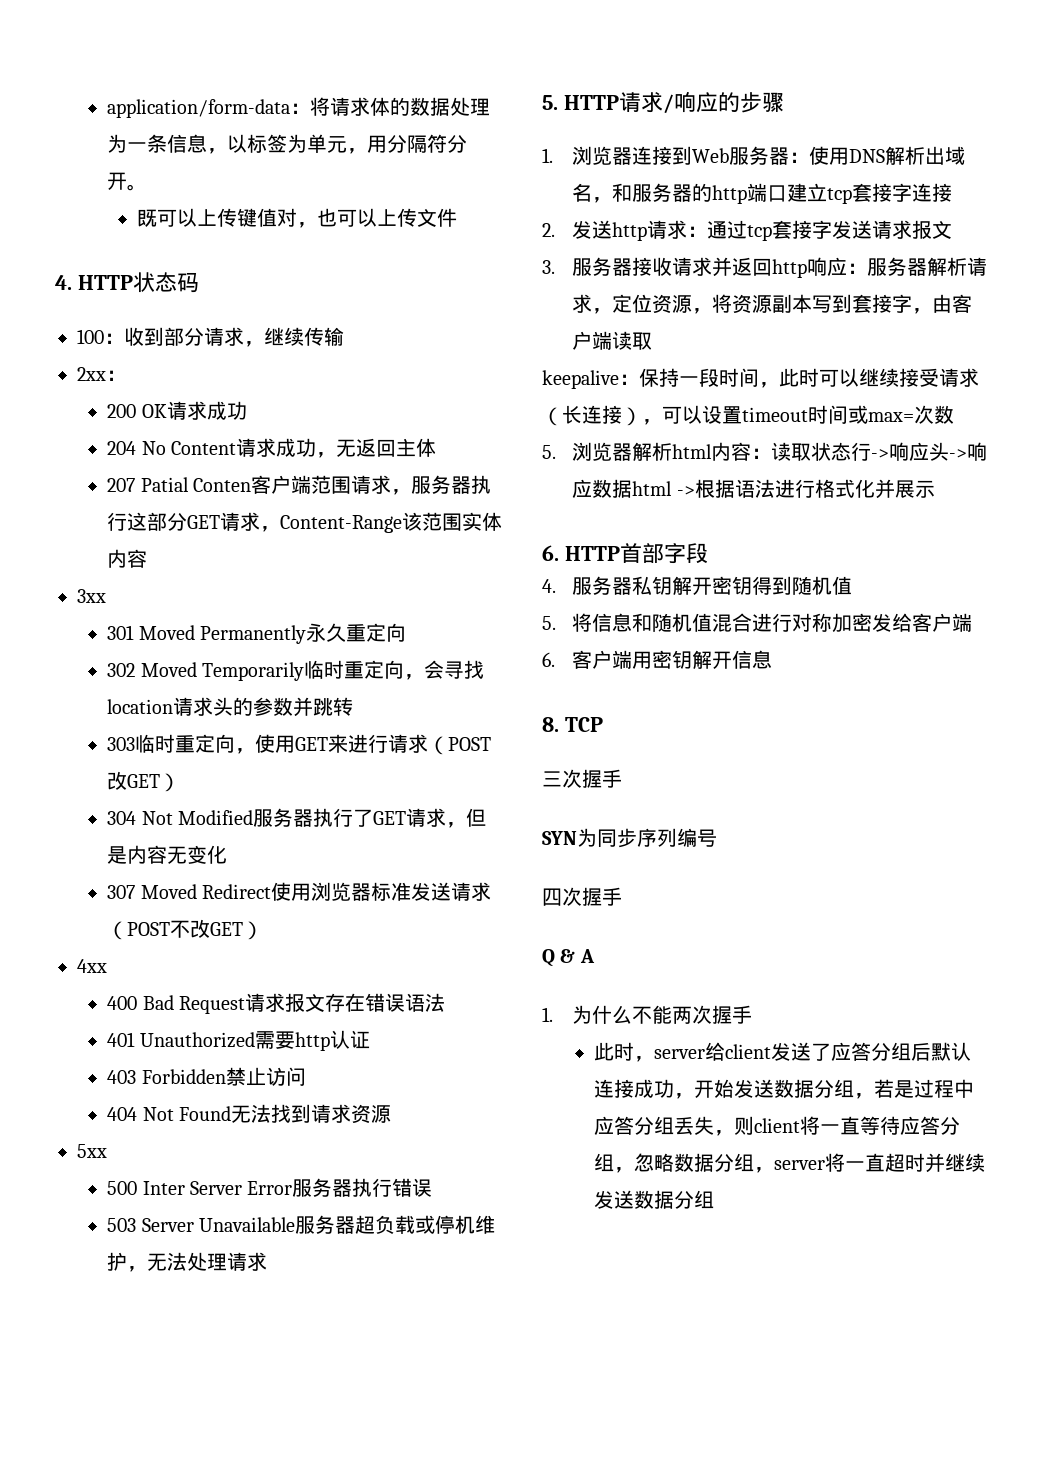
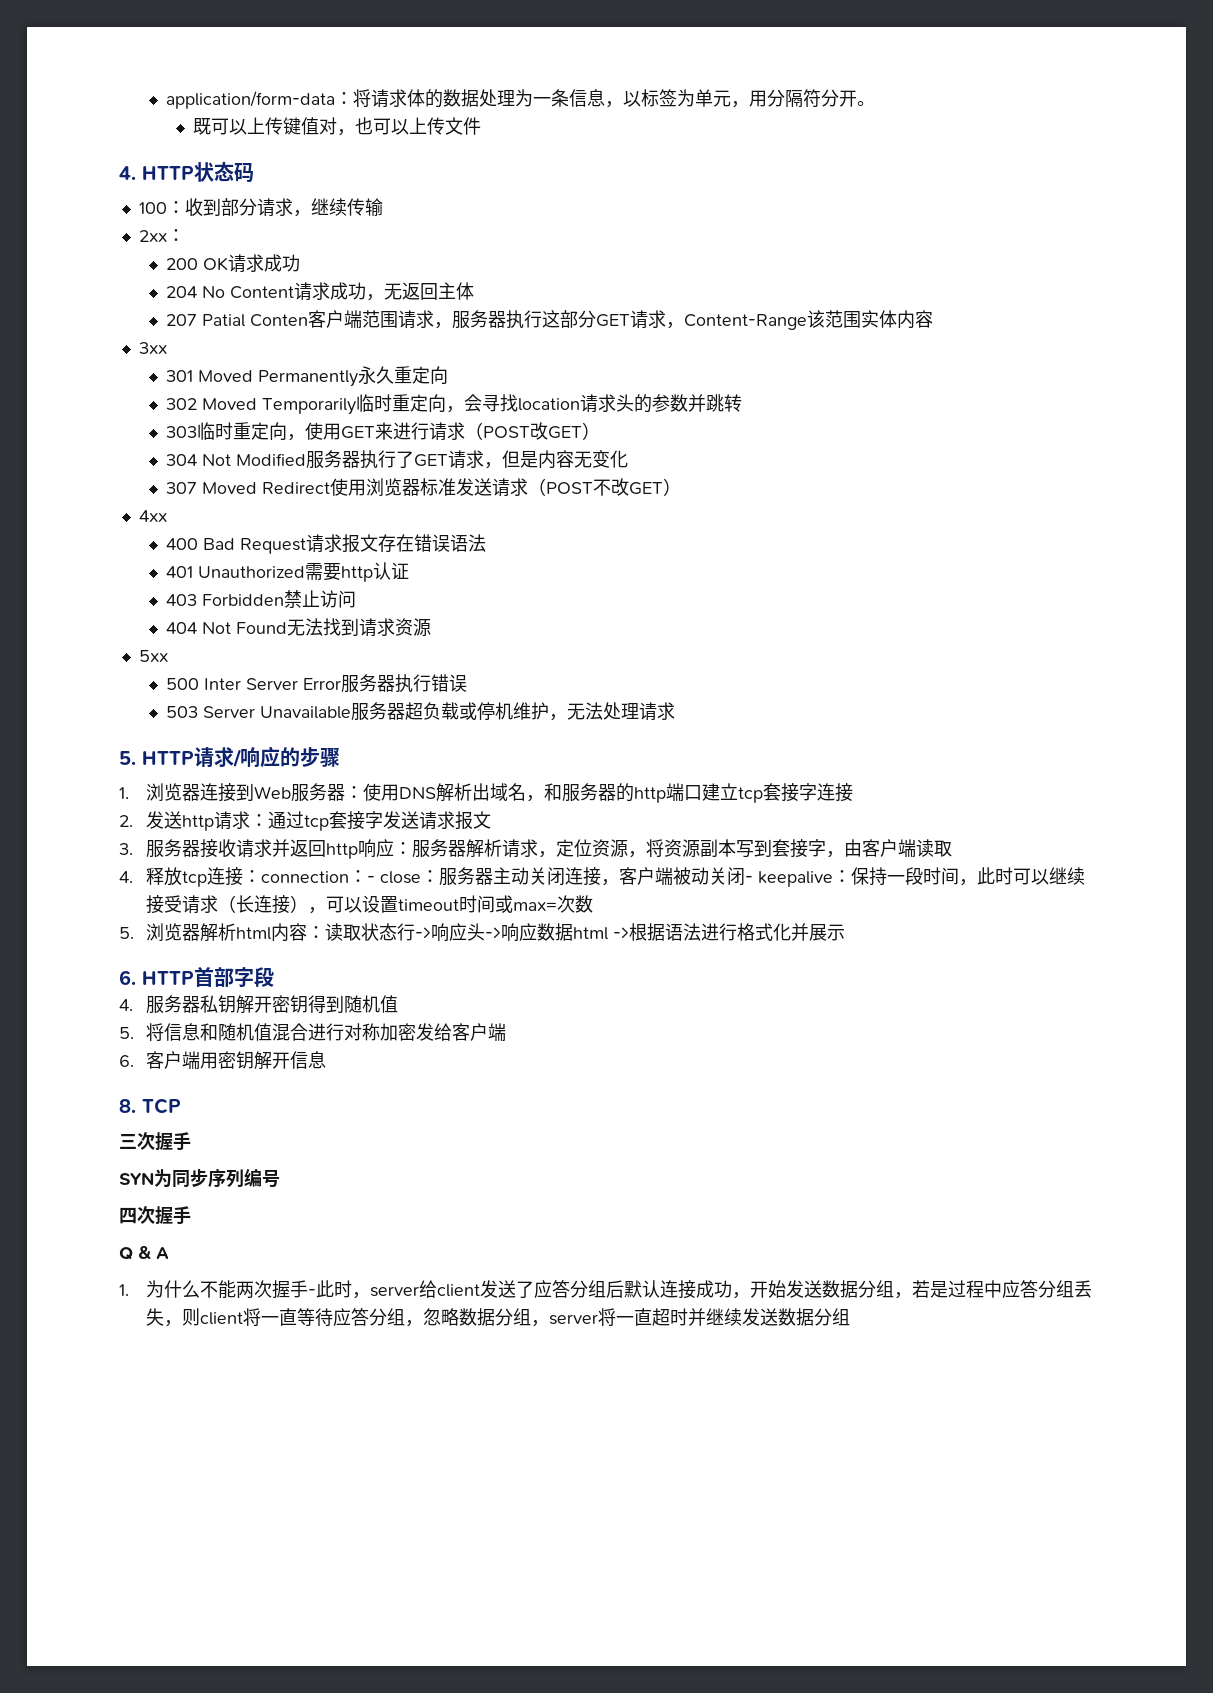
(653, 341) none -> [119,867,754,887] 4.释放tcp连接：connection：- close：服务器主动关闭连接，客户端被动关闭-
(753, 1014) // -> [308,1289,317,1296] -

